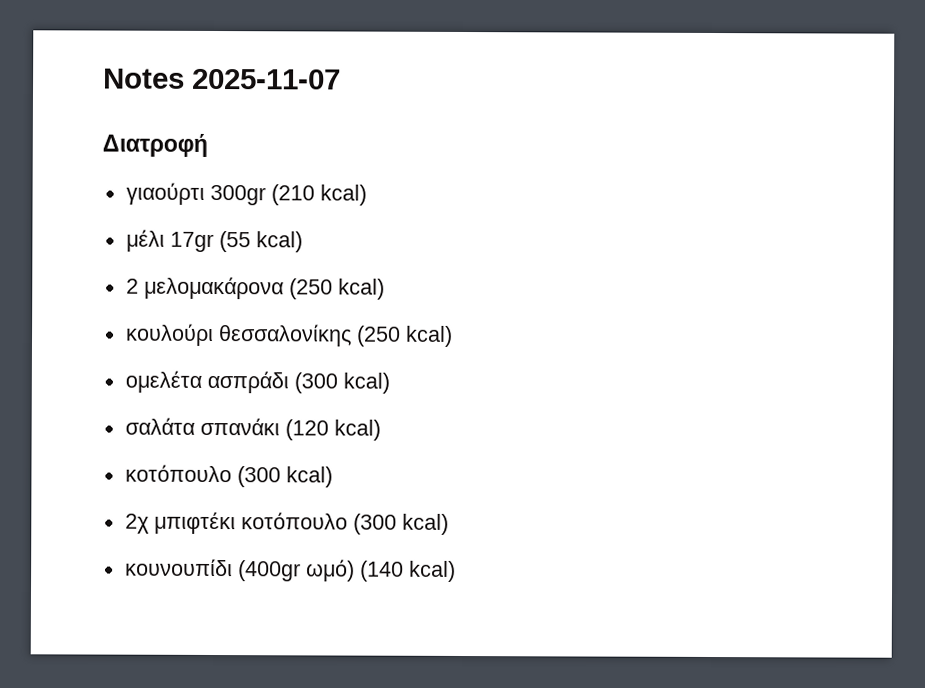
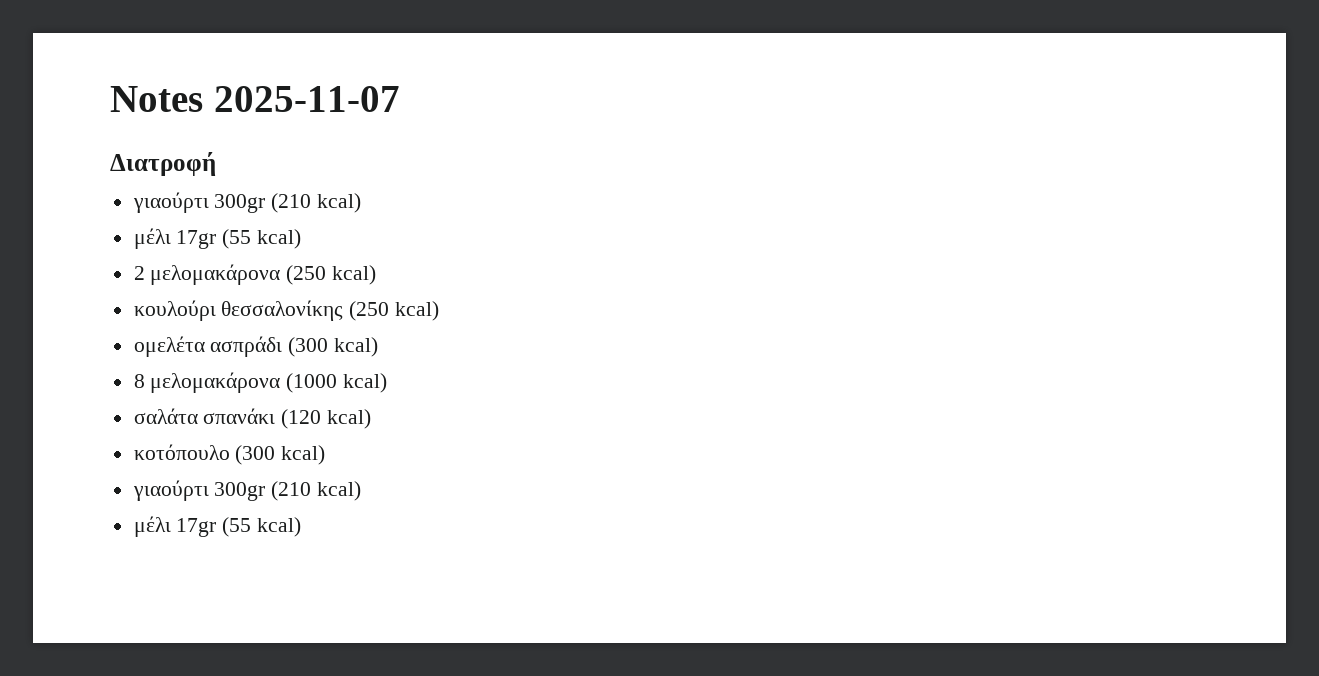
(390, 383) none -> [133,372,388,393] // 8 μελομακάρονα (1000 kcal)
[124,511,449,535] [124,558,404,582] 2χ μπιφτέκι κοτόπουλο (300 kcal) // κουνουπίδι (400gr ωμό) (140 -> [132,480,362,501] [133,516,252,537] γιαούρτι 300gr (210 kcal) // μέλι 17gr (55

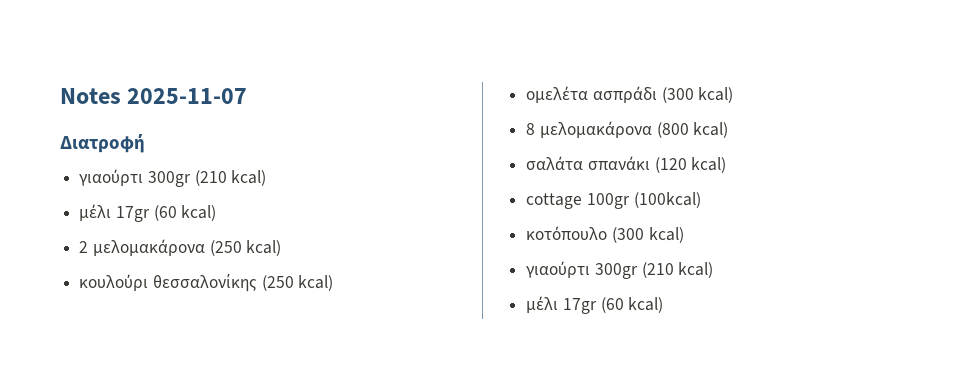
[222,229,252,249] (55 -> [153,205,177,221] (60
[286,373,338,393] (1000 -> [656,122,689,138] (800
(372, 419) none -> [526,192,701,209] // cottage 100gr (100kcal)
[222,517,252,537] (55 -> [600,297,624,313] (60

